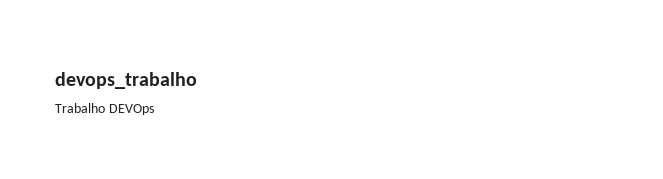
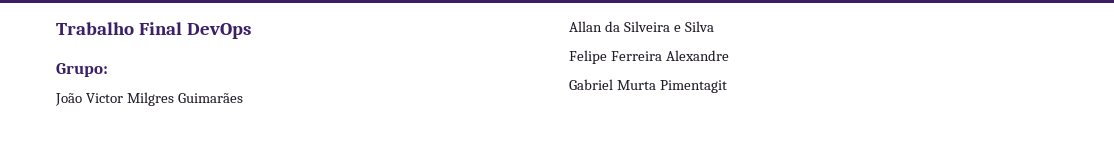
[55,72,197,89] [55,103,154,115] devops_trabalho // Trabalho DEVOps -> [56,22,251,39] [56,63,108,77] [55,92,243,106] [569,21,714,32] [569,50,729,64] [569,79,727,93] Trabalho Final DevOps // Grupo: // João Victor Milgres Guimarães // Allan da Silveira e Silva // Felipe Ferreira Alexandre // Gabriel Murta Pimentagit

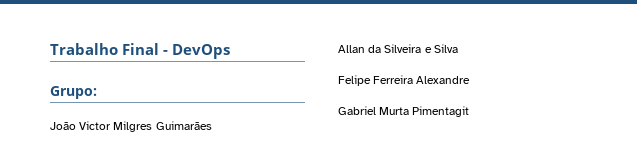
(182, 28) none -> [163,50,168,55] -

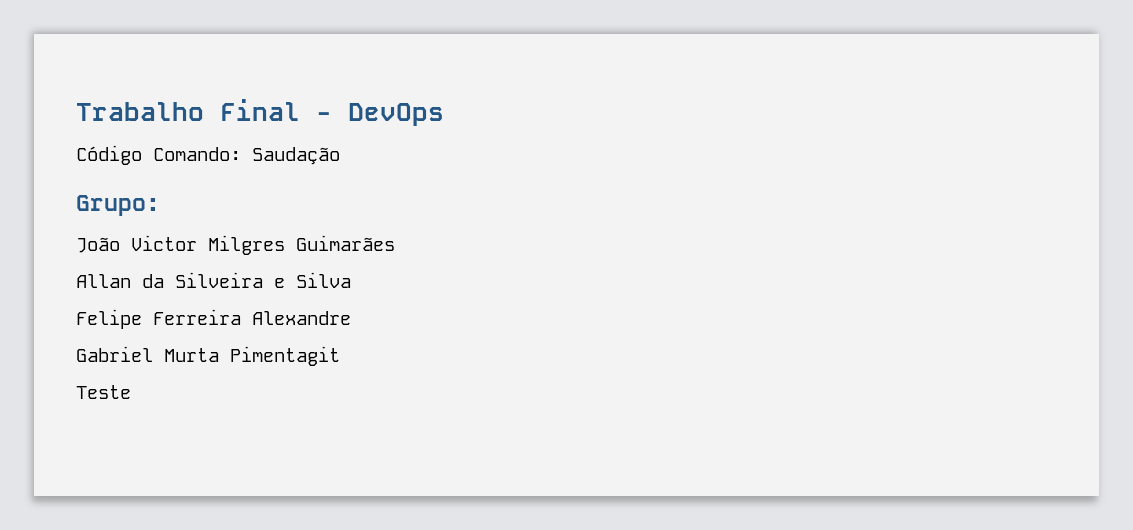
(230, 51) none -> [76,145,340,165] // Código Comando: Saudação
(470, 111) none -> [76,385,131,399] // Teste

